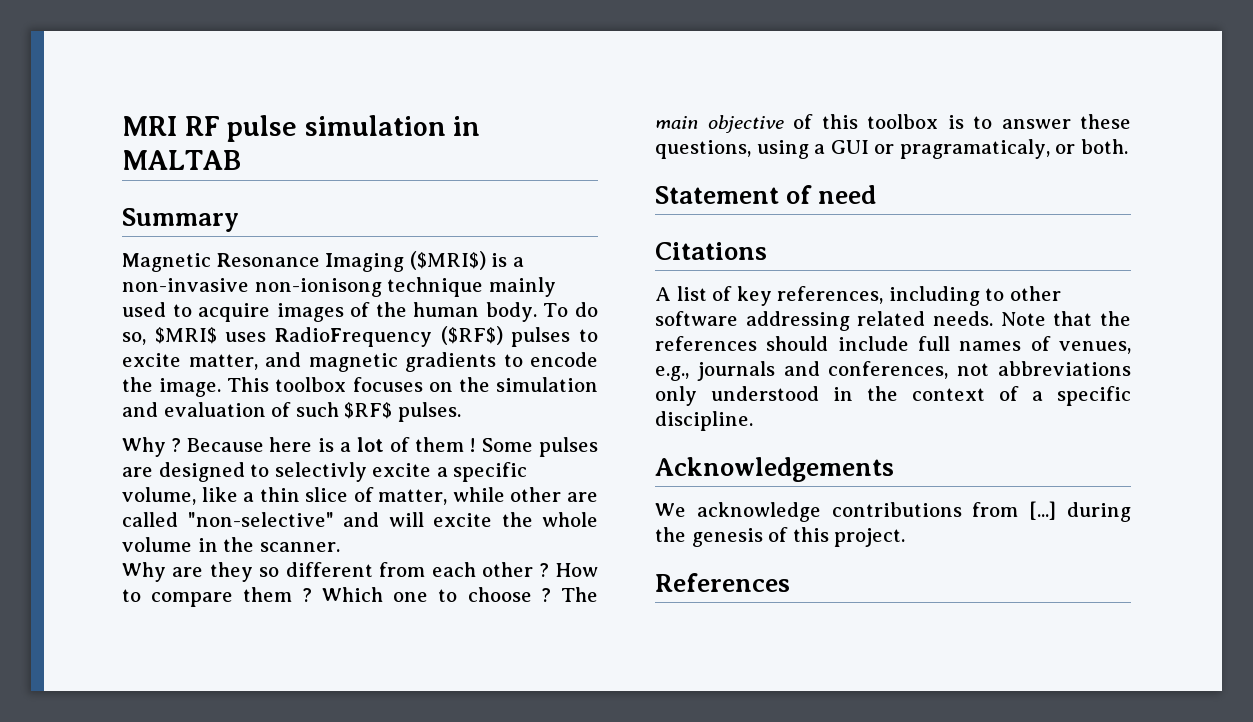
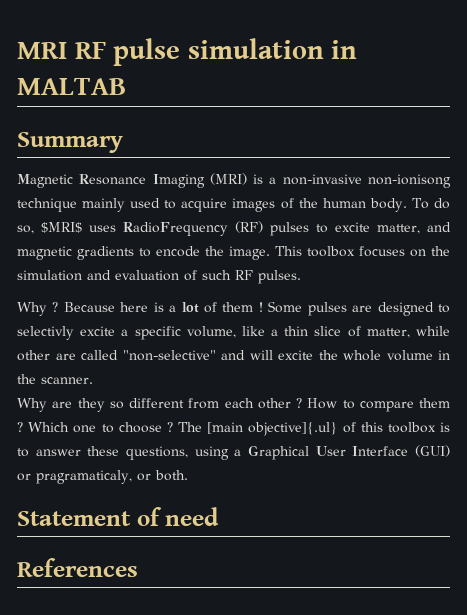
[409,251,486,270] ($MRI$) -> [209,173,247,185] (MRI)
[440,326,503,345] ($RF$) -> [235,221,263,233] (RF)
[344,402,393,419] $RF$ -> [235,270,253,280] RF
[655,115,784,133] main objective -> [207,422,338,436] [main objective]{.ul}
[830,140,869,154] GUI -> [247,445,451,460] Graphical User Interface (GUI)
[655,242,767,260] [655,286,1061,306] [655,311,1131,331] [655,336,1131,354] [655,361,1131,381] [655,386,1131,406] [655,411,753,431] [655,457,894,482] [655,501,1131,522] [655,527,906,547] // Citations // A list of key references, including to other software addressing related needs. Note that the references should include full names of venues, e.g., journals and conferences, not abbreviations only understood in the context of a specific discipline. // Acknowledgements // We acknowledge contributions from [...] during the genesis of this project. -> (220, 516) none

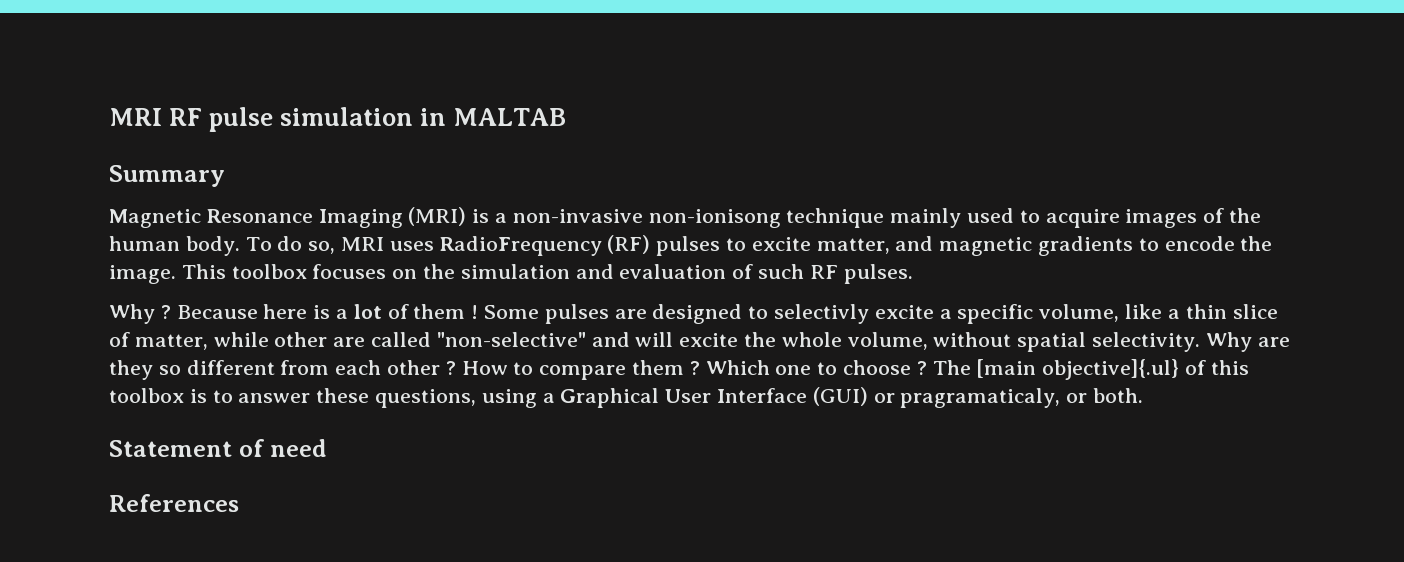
[41,222,82,233] $MRI$ -> [340,237,384,251] MRI
[386,350,450,361] [17,374,93,384] volume in the scanner. // -> [847,332,1201,352] volume, without spatial selectivity.

